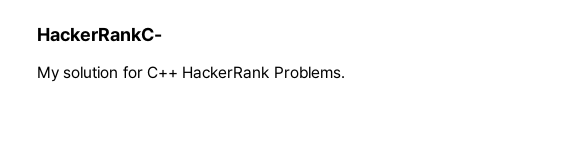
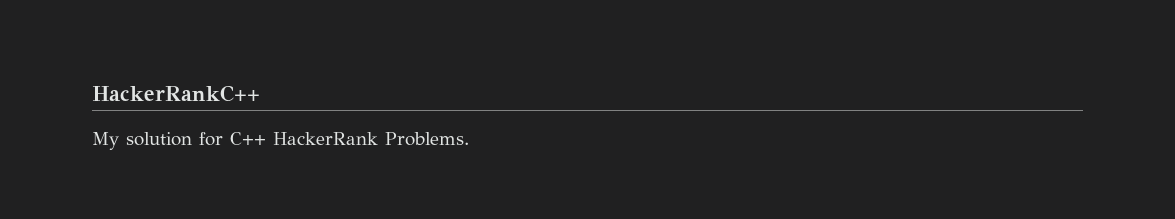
[37,27,162,42] HackerRankC- -> [92,85,260,102] HackerRankC++

